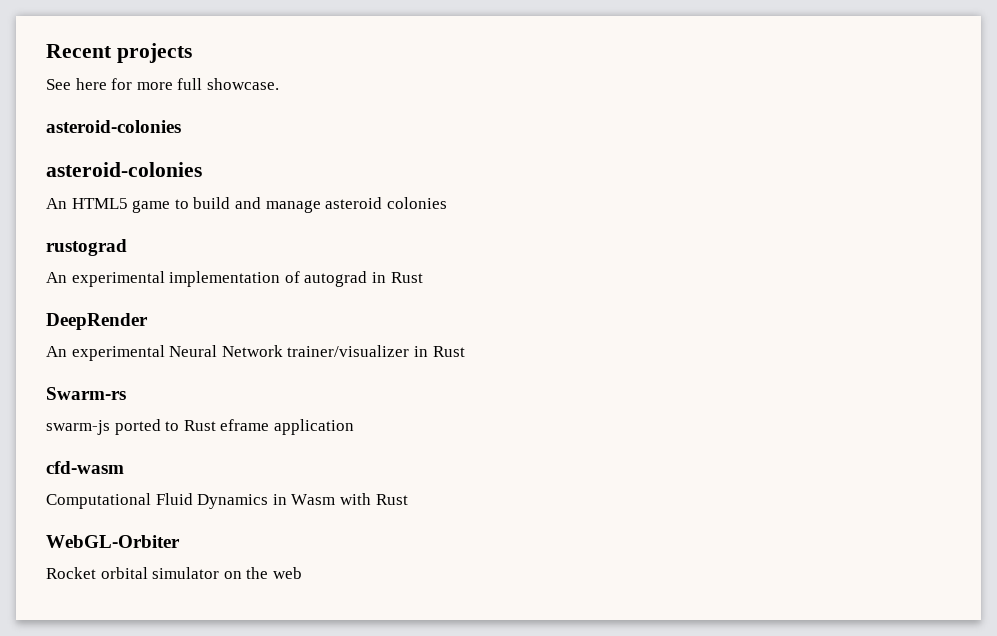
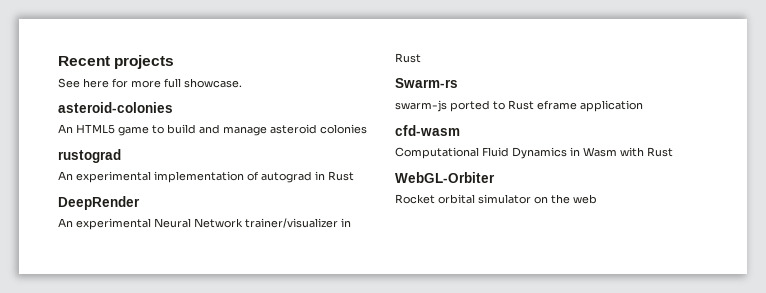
[46,162,202,177] // asteroid-colonies -> (173, 107) none

